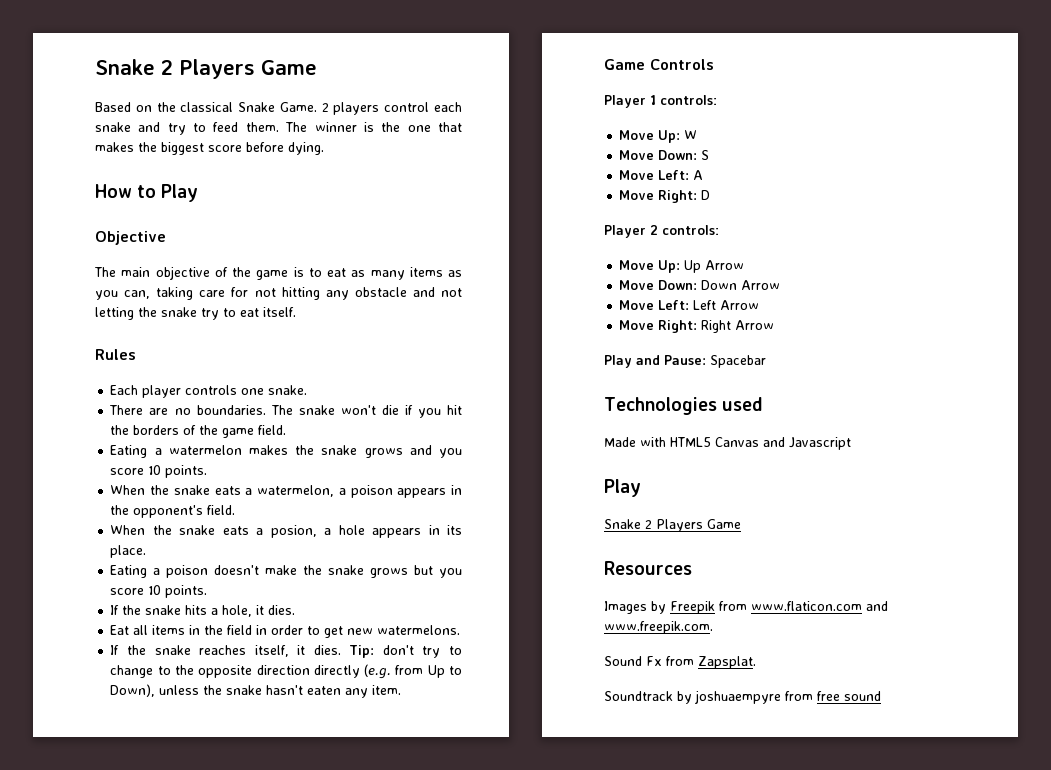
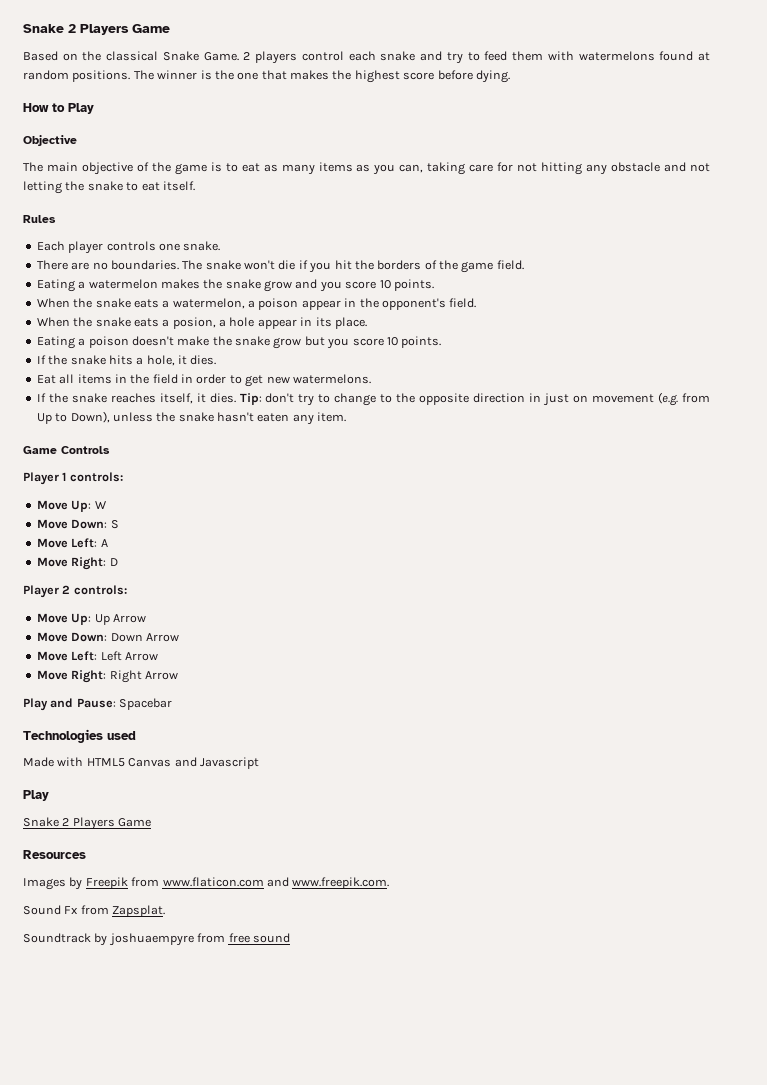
[245,122,279,132] them. -> [512,51,710,61] [23,70,131,82] them with watermelons found at random positions.
[161,142,204,155] biggest -> [354,70,400,83] highest
[201,308,219,320] try -> (123, 186) none
[364,448,403,458] grows -> [264,280,292,292] grow
[397,488,447,498] appears -> [301,300,341,310] appear
[372,528,422,538] appears -> [257,319,297,329] appear
[370,568,409,578] grows -> [273,337,302,349] grow
[313,665,360,678] directly -> [529,393,655,406] in just on movement

